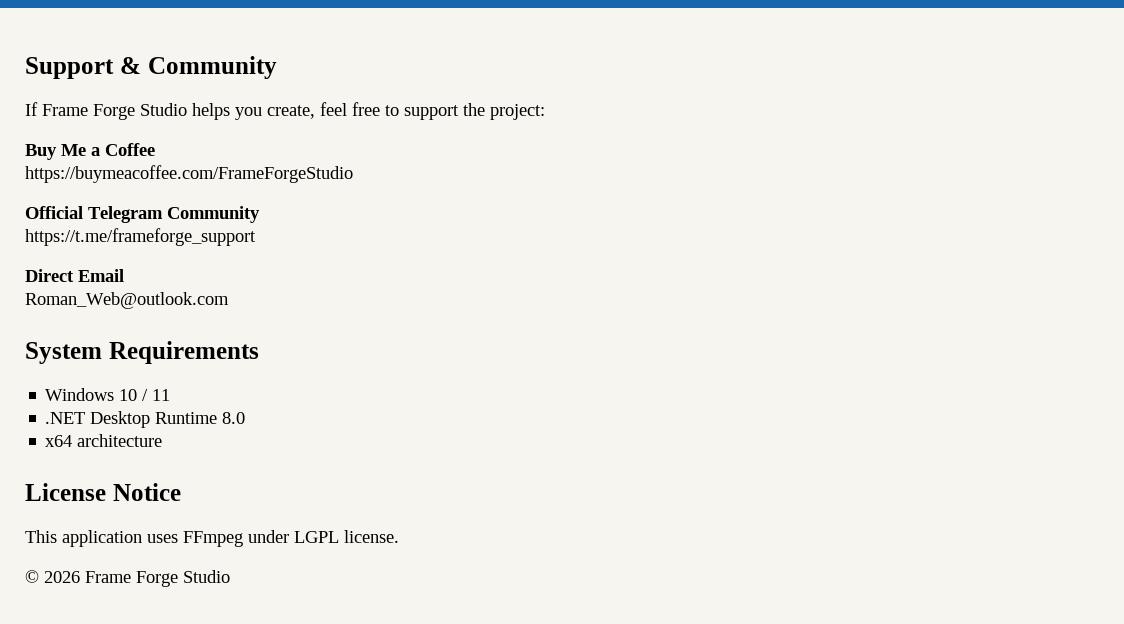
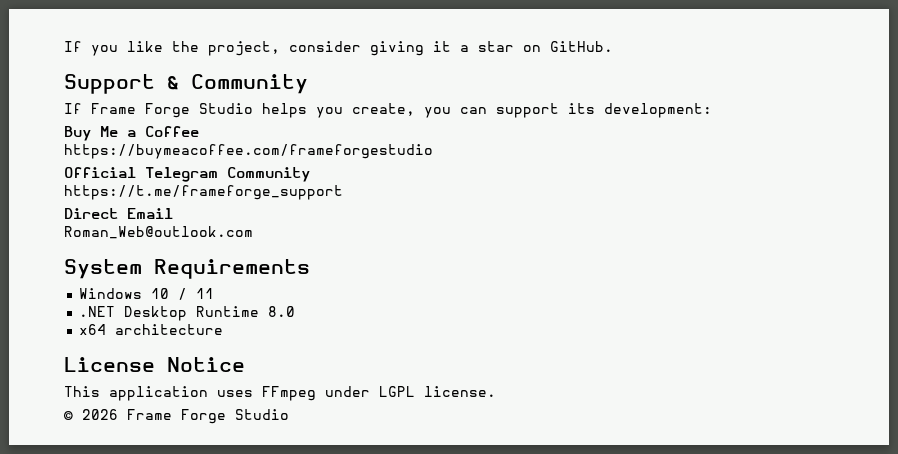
(25, 68) none -> [64,41,613,56] If you like the project, consider giving it a star on GitHub. //
[320,102,545,120] feel free to support the project: -> [424,103,712,118] you can support its development:
[25,165,353,183] https://buymeacoffee.com/FrameForgeStudio -> [64,144,433,159] https://buymeacoffee.com/frameforgestudio

